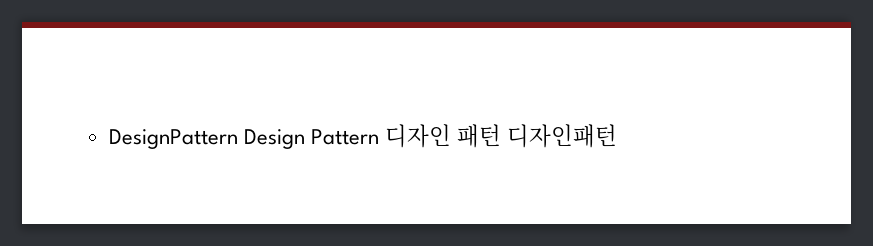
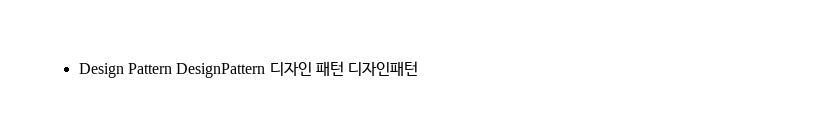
[108,129,238,149] DesignPattern -> (78, 70) none
(379, 137) none -> [176,63,266,78] DesignPattern

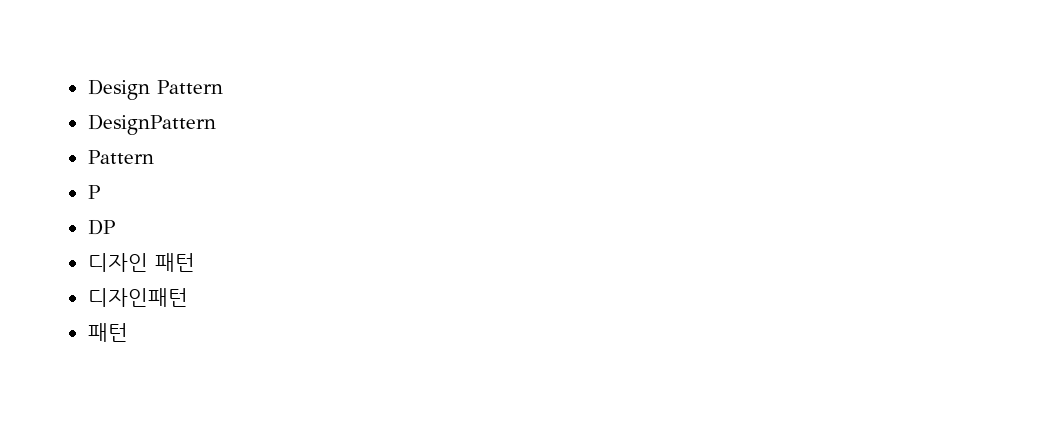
(172, 68) none -> (223, 87) //
(266, 70) none -> [87,150,154,164] [87,185,100,199] [87,219,115,235] // Pattern // P // DP //
(344, 68) none -> (195, 262) //
(419, 68) none -> [87,323,128,342] // 패턴

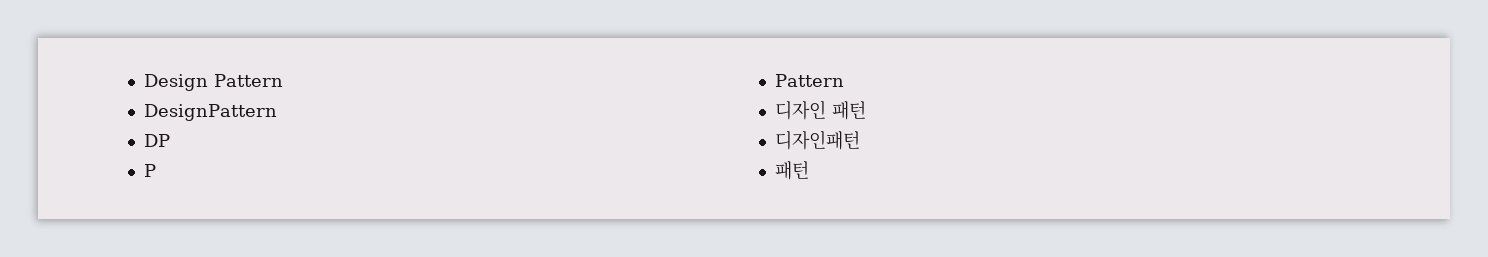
[87,150,154,164] Pattern -> [143,134,170,147] DP
[87,219,115,235] DP -> [774,74,844,87] Pattern

